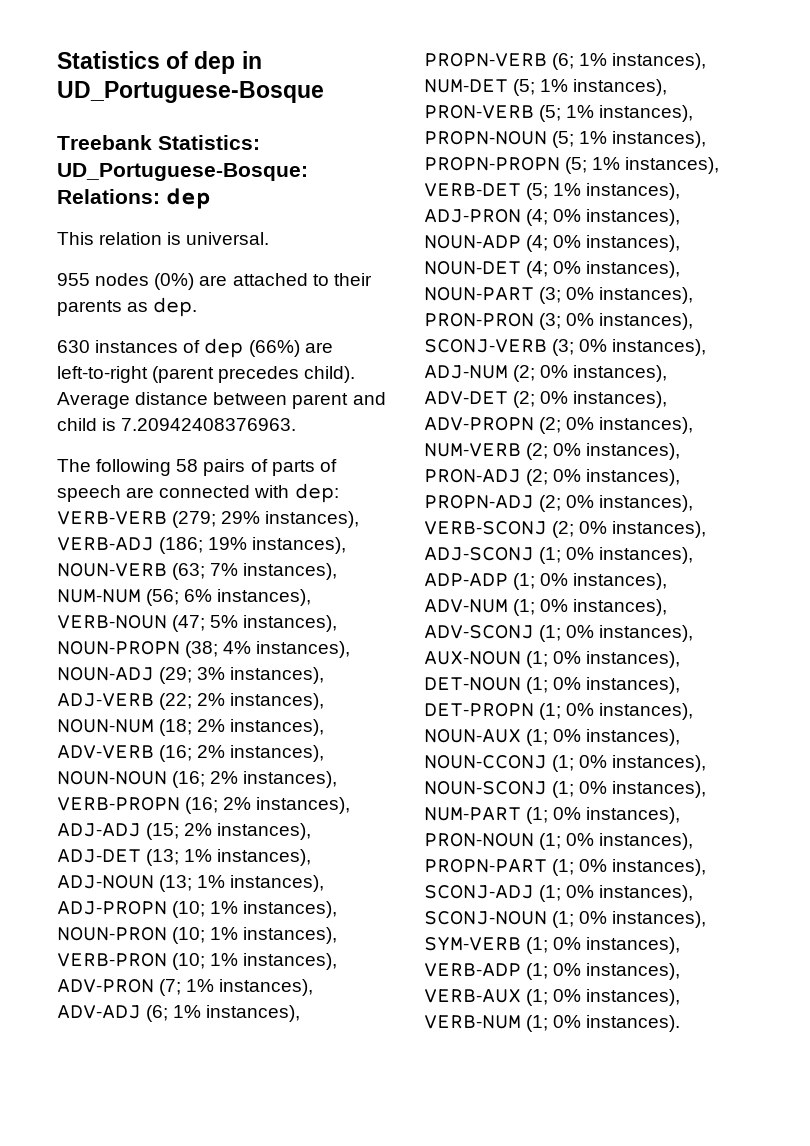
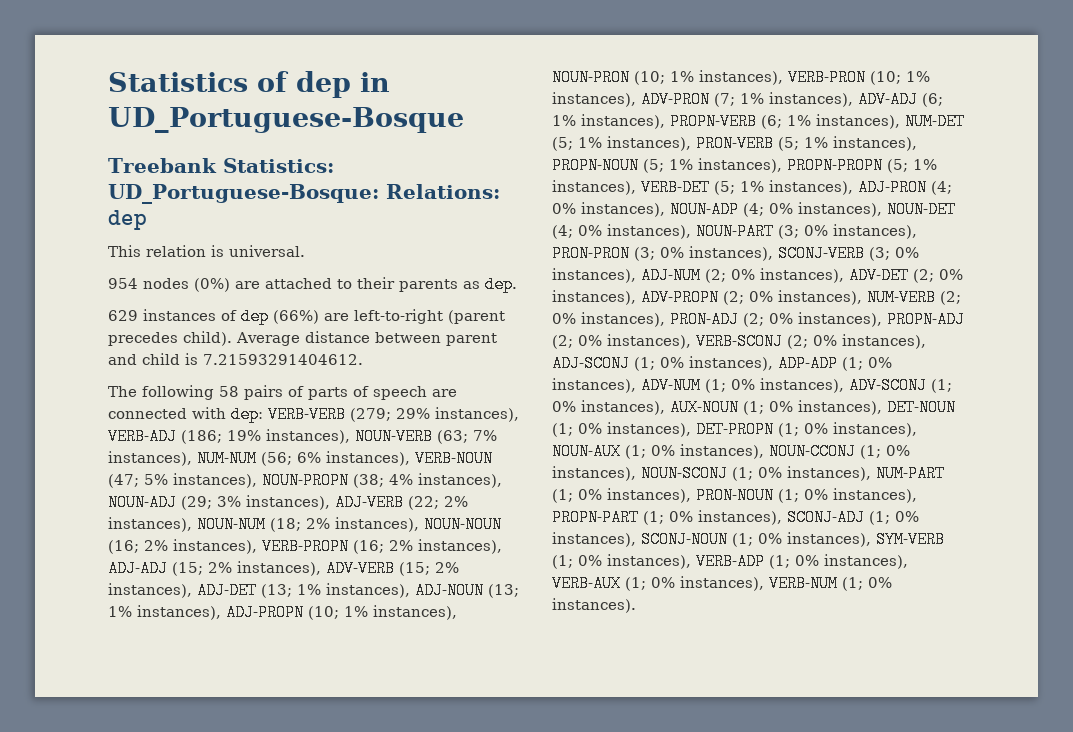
[57,273,90,286] 955 -> [108,278,138,289] 954
[57,340,90,353] 630 -> [108,310,138,321] 629
[121,418,297,431] 7.20942408376963. -> [203,354,363,365] 7.21593291404612.
[57,745,325,762] ADV-VERB (16; 2% instances), -> (419, 524) none
(312, 831) none -> [326,560,459,577] [108,583,192,598] ADV-VERB (15; 2% instances),

